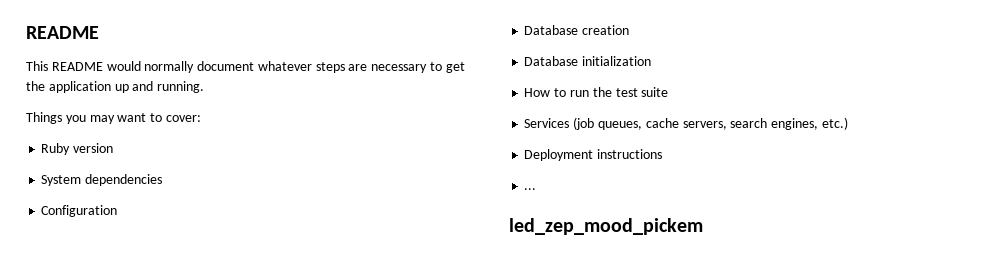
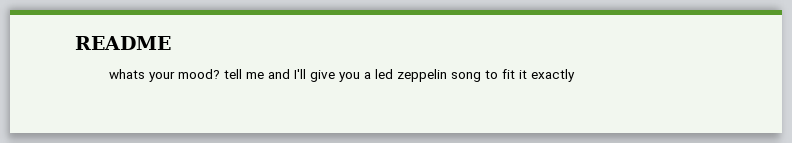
[26,61,465,73] [26,81,205,93] [26,112,201,124] [41,143,114,155] [41,174,163,186] [41,205,118,217] [524,25,630,35] [524,56,652,66] [524,87,669,97] [524,117,848,130] [524,149,663,161] [524,188,537,190] [509,218,703,235] This README would normally document whatever steps are necessary to get the application up and running. // Things you may want to cover: // Ruby version // System dependencies // Configuration // Database creation // Database initialization // How to run the test suite // Services (job queues, cache servers, search engines, etc.) // Deployment instructions // ... // led_zep_mood_pickem -> [109,69,576,82] whats your mood? tell me and I'll give you a led zeppelin song to fit it exactly

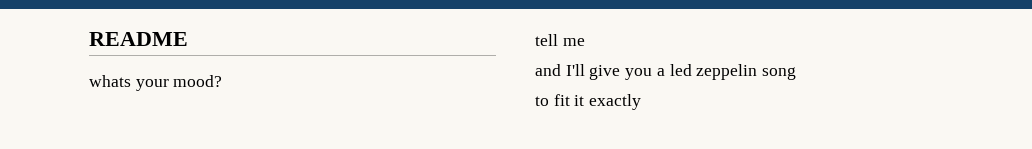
(221, 74) none -> (223, 81) //
(265, 75) none -> (585, 42) //
(482, 77) none -> (797, 73) //

